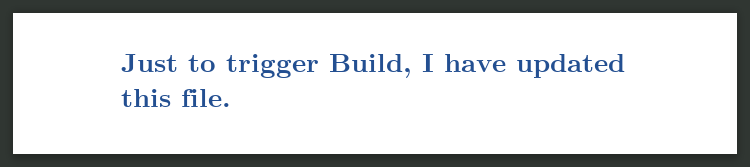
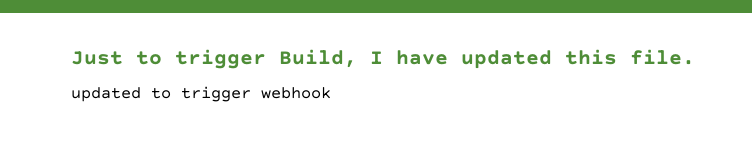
(231, 98) none -> [71,86,331,102] // updated to trigger webhook

